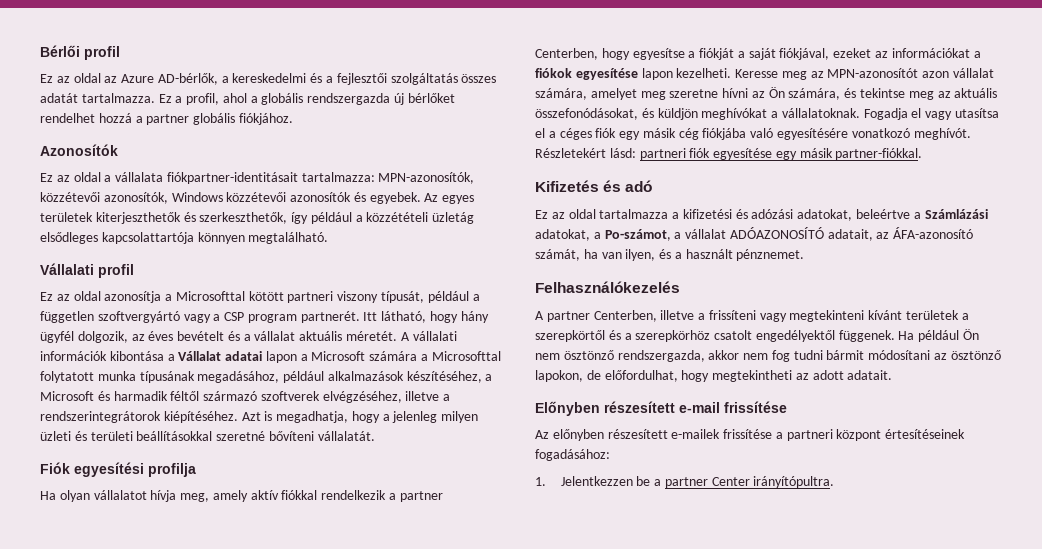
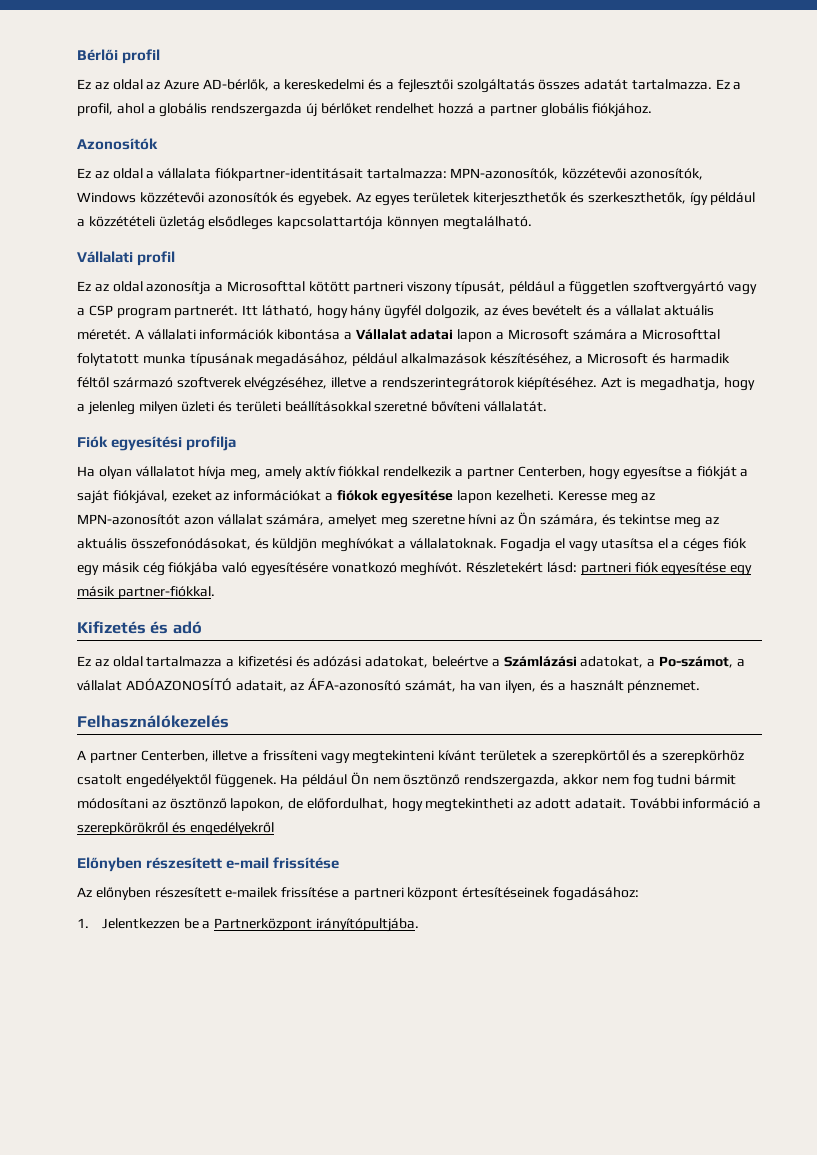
(893, 375) none -> [629,798,762,809] [77,822,274,836] További információ a szerepkörökről és engedélyekről
[664,476,835,488] partner Center irányítópultra. -> [214,918,420,932] Partnerközpont irányítópultjába.

